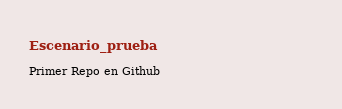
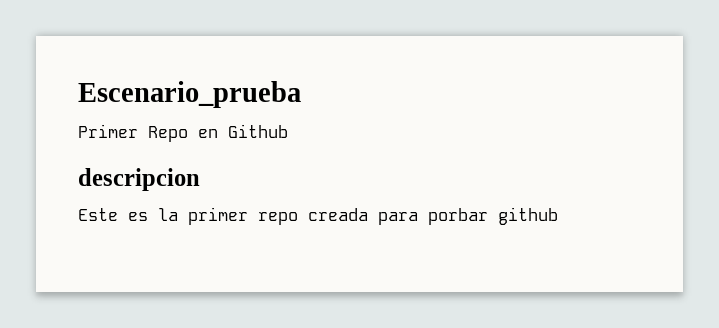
(160, 70) none -> [78,168,200,191] [78,207,558,225] // descripcion // Este es la primer repo creada para porbar github

